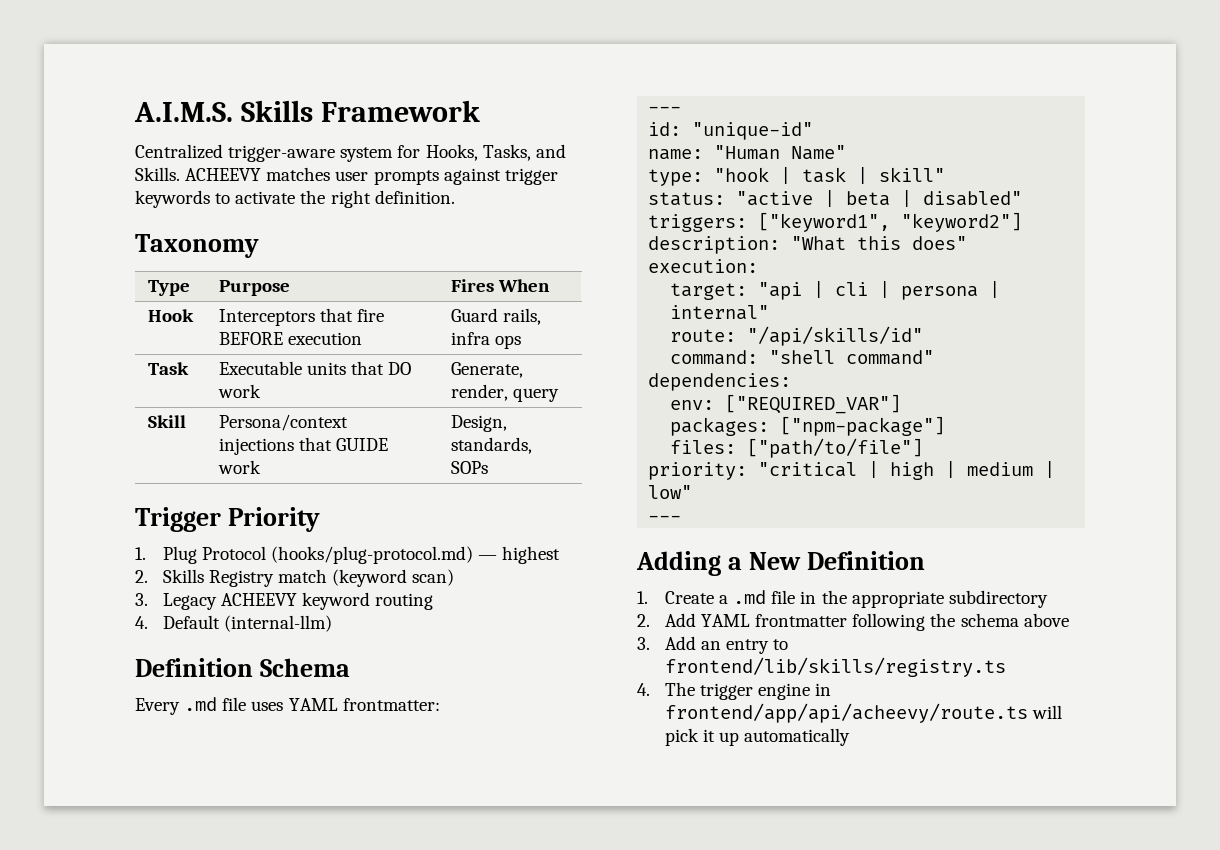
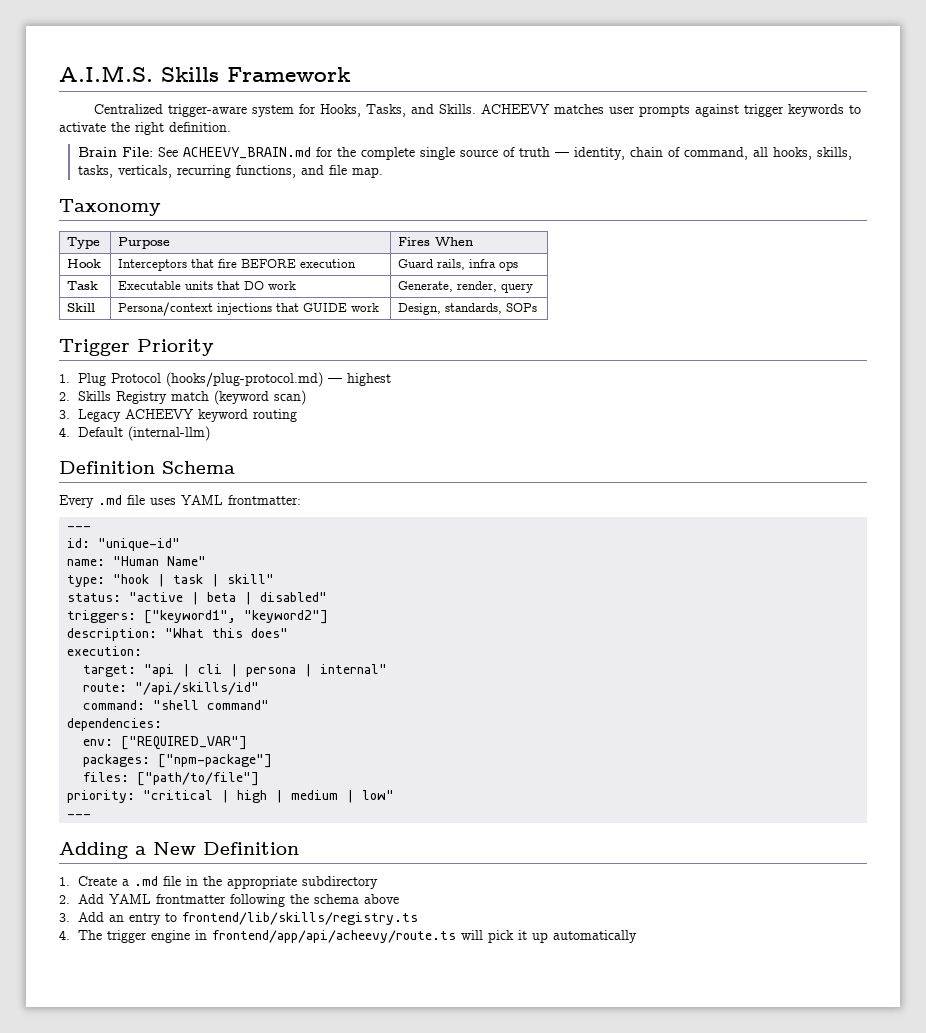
(455, 197) none -> [78,147,853,160] [78,165,384,178] // Brain File: See ACHEEVY_BRAIN.md for the complete single source of truth — identity, chain of command, all hooks, skills, tasks, verticals, recurring functions, and file map.

